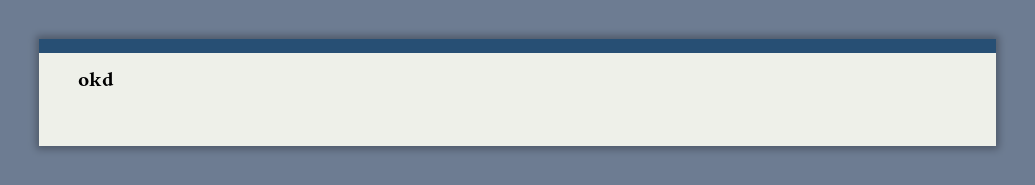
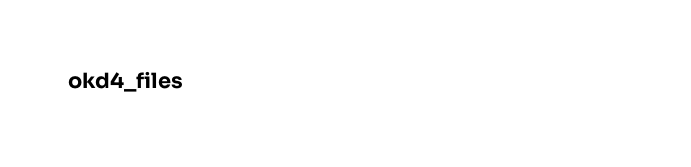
[78,72,114,86] okd -> [68,71,183,92] okd4_files

